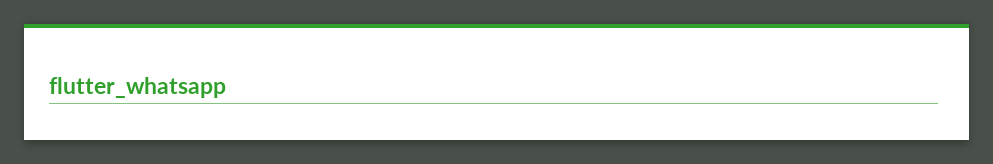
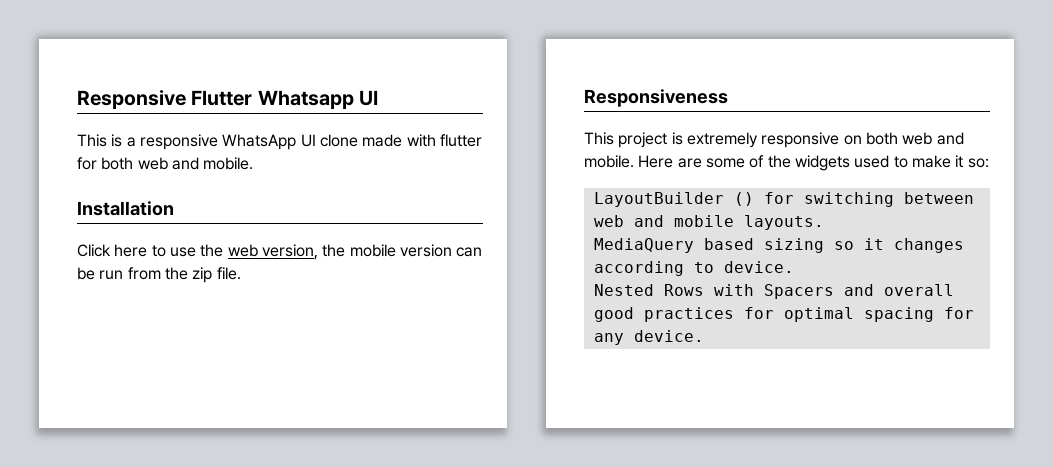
[49,77,226,98] flutter_whatsapp -> [77,90,379,109] [77,134,482,150] [77,157,254,170] [77,201,174,216] [77,244,483,260] [77,267,241,283] [584,89,728,107] [584,132,964,148] [584,155,989,171] [593,192,974,207] [593,215,824,230] [593,238,964,253] [593,261,794,276] [593,284,954,299] [593,307,974,322] [593,330,704,345] Responsive Flutter Whatsapp UI // This is a responsive WhatsApp UI clone made with flutter for both web and mobile. // Installation // Click here to use the web version, the mobile version can be run from the zip file. // Responsiveness // This project is extremely responsive on both web and mobile. Here are some of the widgets used to make it so: // LayoutBuilder () for switching between web and mobile layouts. // MediaQuery based sizing so it changes according to device. // Nested Rows with Spacers and overall good practices for optimal spacing for any device.

